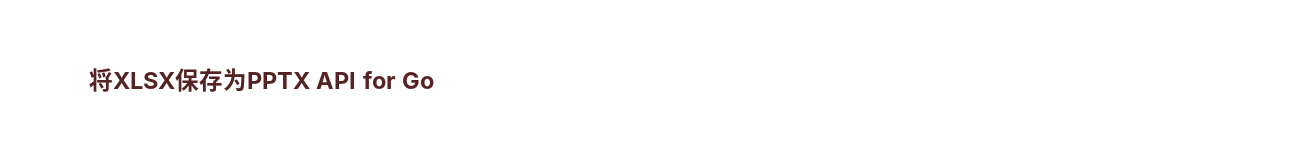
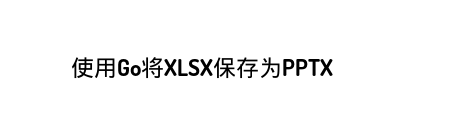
(89, 80) none -> [71,57,141,79] 使用Go
[316,71,435,89] API for Go -> (333, 67) none

